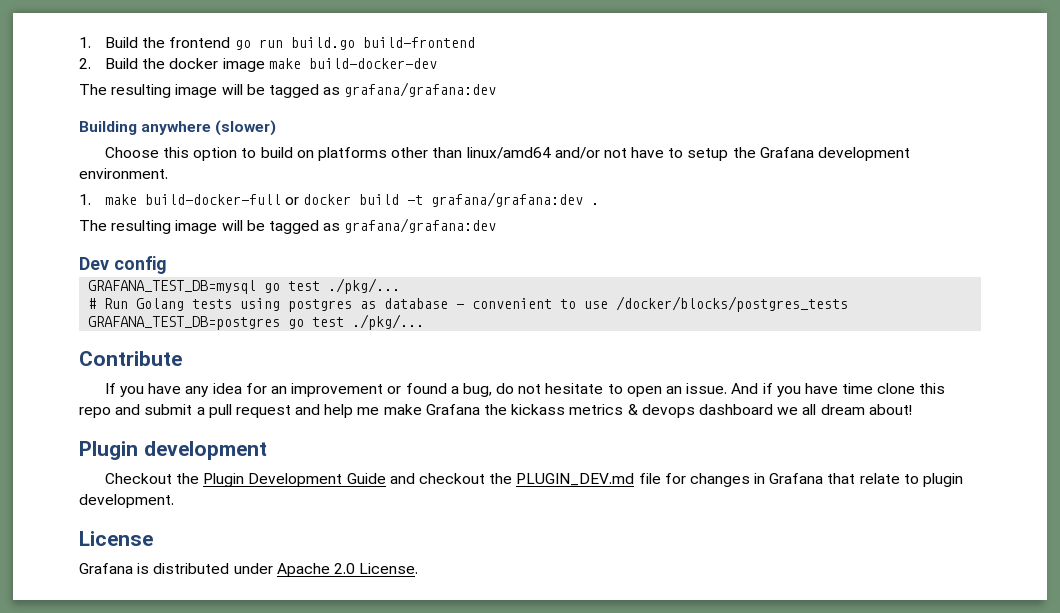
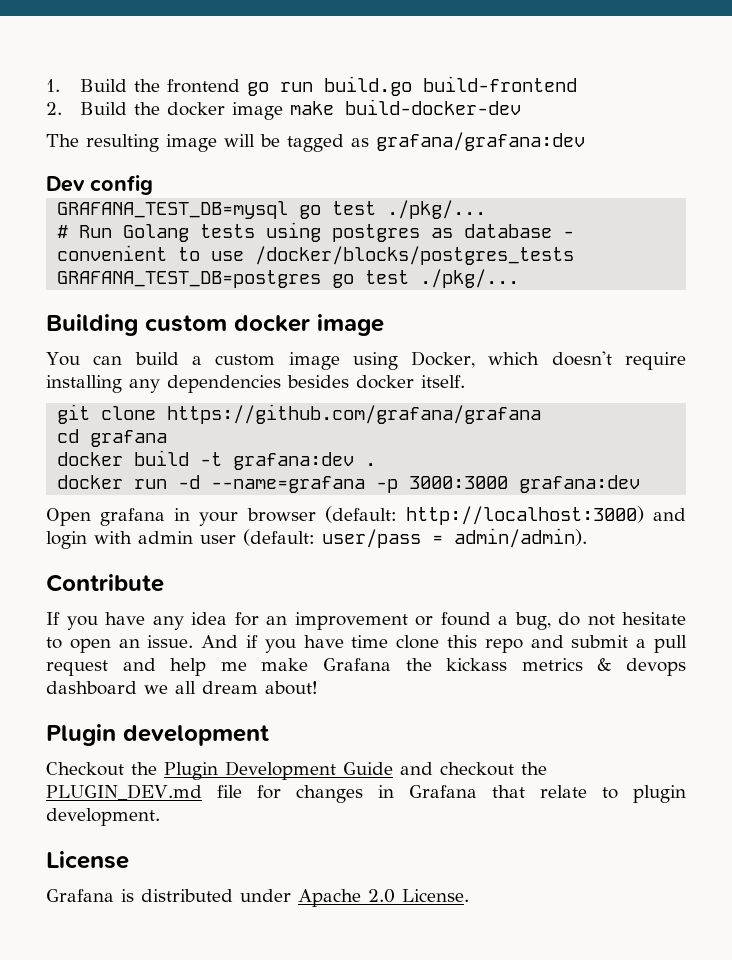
[79,120,277,136] [104,147,910,161] [79,168,168,179] [79,192,600,207] [79,218,497,234] // Building anywhere (slower) // Choose this option to build on platforms other than linux/amd64 and/or not have to setup the Grafana development environment. // 1. make build-docker-full or docker build -t grafana/grafana:dev . // The resulting image will be tagged as grafana/grafana:dev -> (585, 141) none
(425, 322) none -> [46,314,384,336] [46,351,687,370] [46,375,465,393] [57,404,542,424] [57,429,168,447] [57,450,377,470] [57,475,641,493] [46,506,686,526] [46,528,587,549] // Building custom docker image // You can build a custom image using Docker, which doesn't require installing any dependencies besides docker itself. // git clone https://github.com/grafana/grafana // cd grafana // docker build -t grafana:dev . // docker run -d --name=grafana -p 3000:3000 grafana:dev // Open grafana in your browser (default: http://localhost:3000) and login with admin user (default: user/pass = admin/admin).

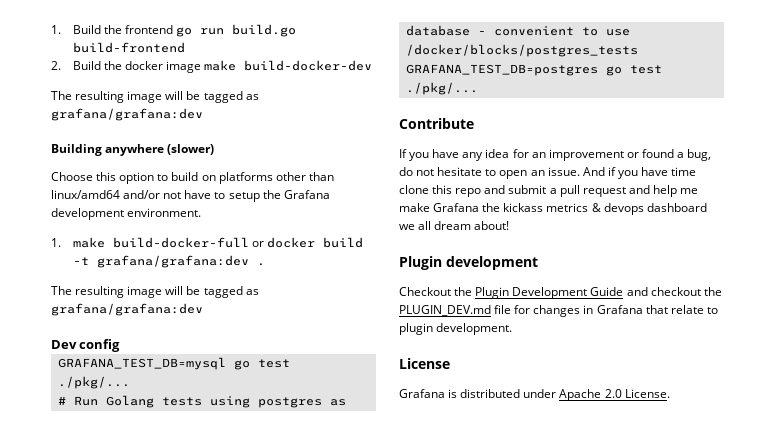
(585, 141) none -> [51,144,215,156] [51,172,334,184] [51,190,330,202] [51,208,202,220] [51,237,363,248] [72,255,265,268] [51,286,259,298] [51,303,203,316] // Building anywhere (slower) // Choose this option to build on platforms other than linux/amd64 and/or not have to setup the Grafana development environment. // 1. make build-docker-full or docker build -t grafana/grafana:dev . // The resulting image will be tagged as grafana/grafana:dev
[46,314,384,336] [46,351,687,370] [46,375,465,393] [57,404,542,424] [57,429,168,447] [57,450,377,470] [57,475,641,493] [46,506,686,526] [46,528,587,549] // Building custom docker image // You can build a custom image using Docker, which doesn't require installing any dependencies besides docker itself. // git clone https://github.com/grafana/grafana // cd grafana // docker build -t grafana:dev . // docker run -d --name=grafana -p 3000:3000 grafana:dev // Open grafana in your browser (default: http://localhost:3000) and login with admin user (default: user/pass = admin/admin). -> (478, 88) none

